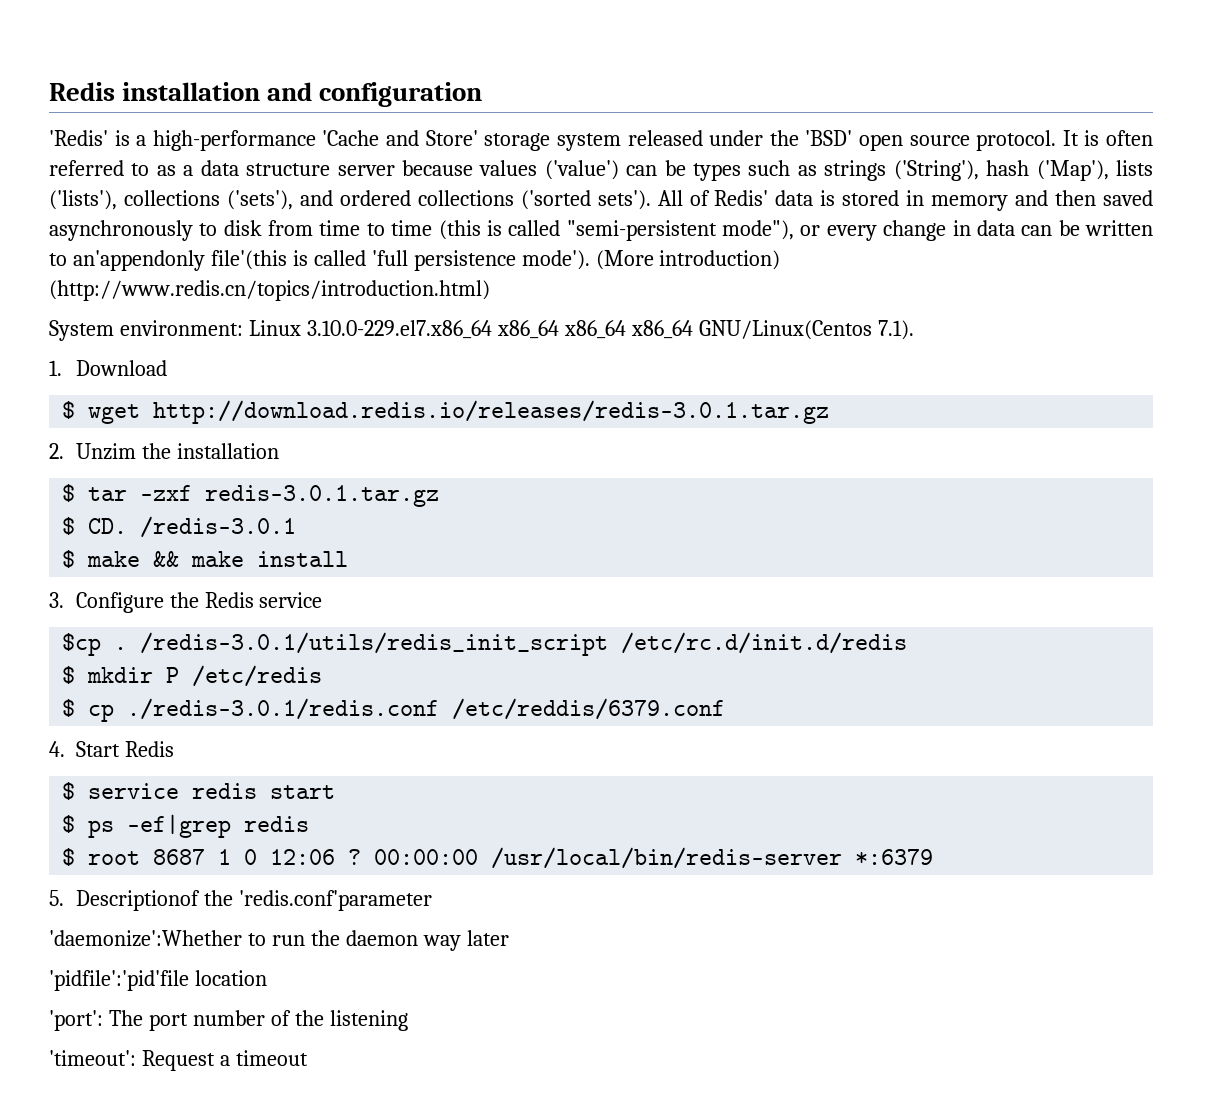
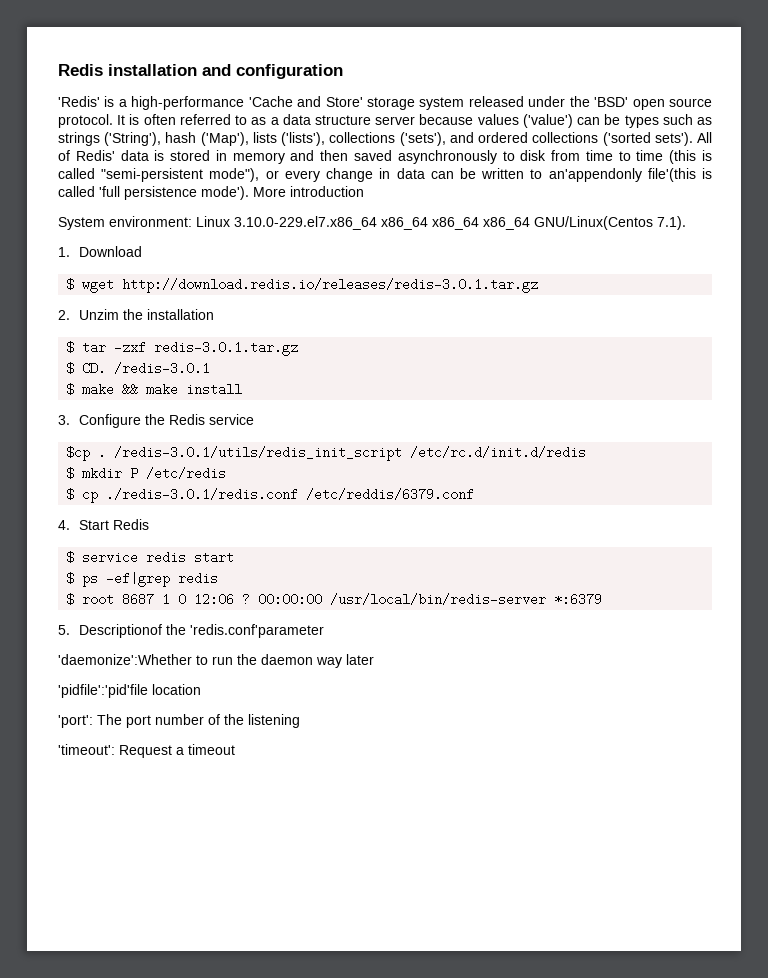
[595,250,781,270] [49,280,490,301] (More introduction) (http://www.redis.cn/topics/introduction.html) -> [253,186,364,197] More introduction

